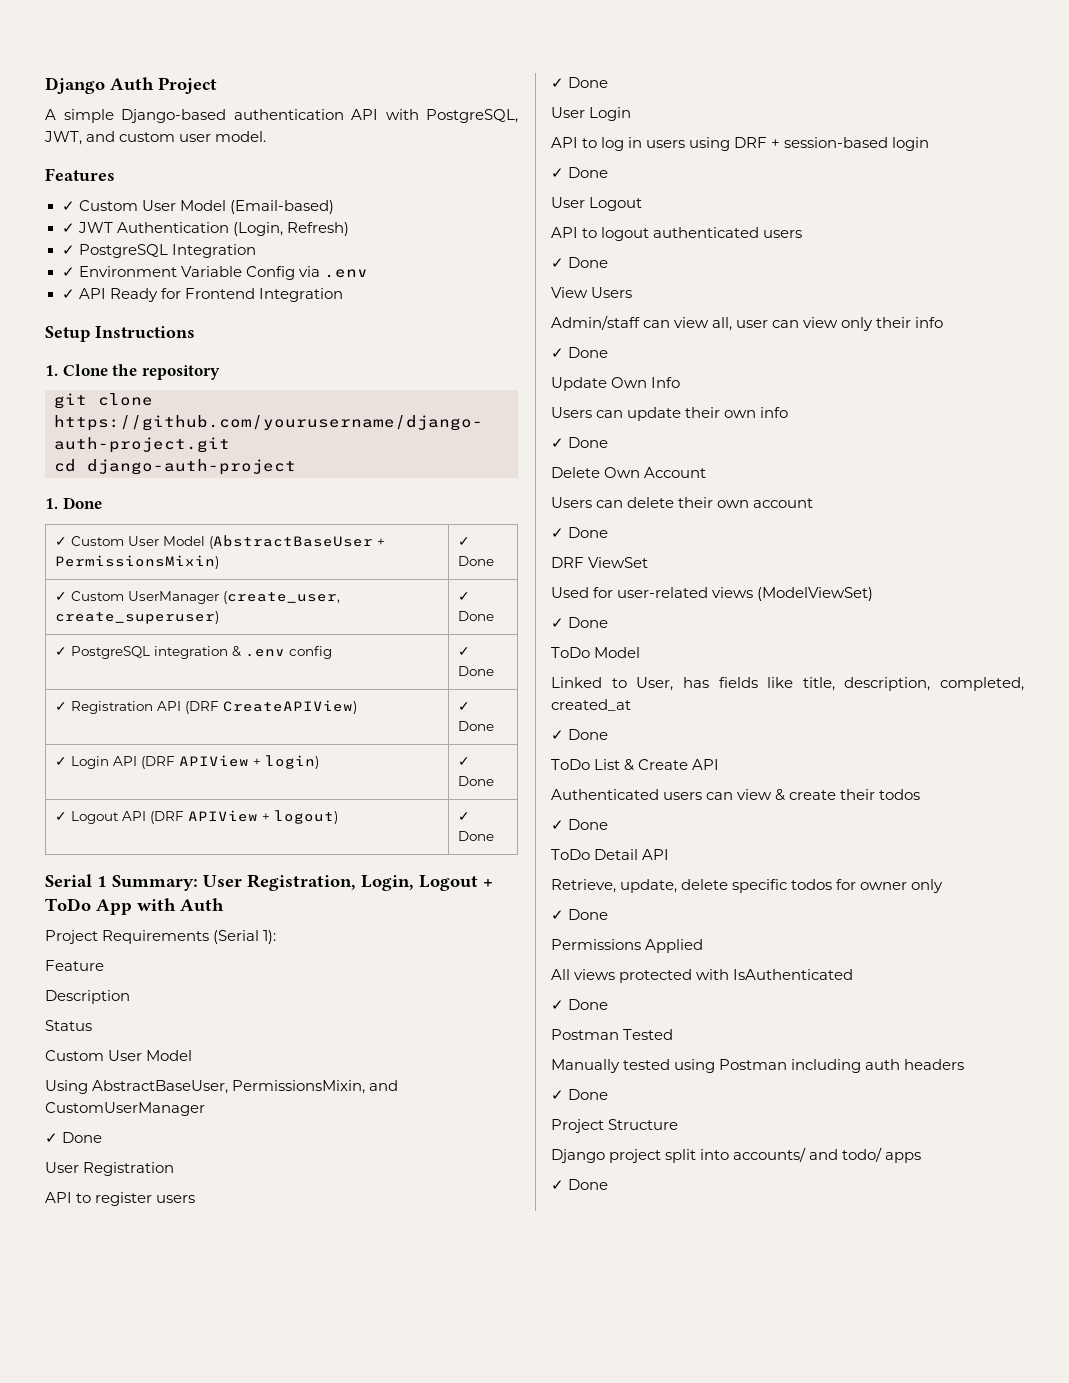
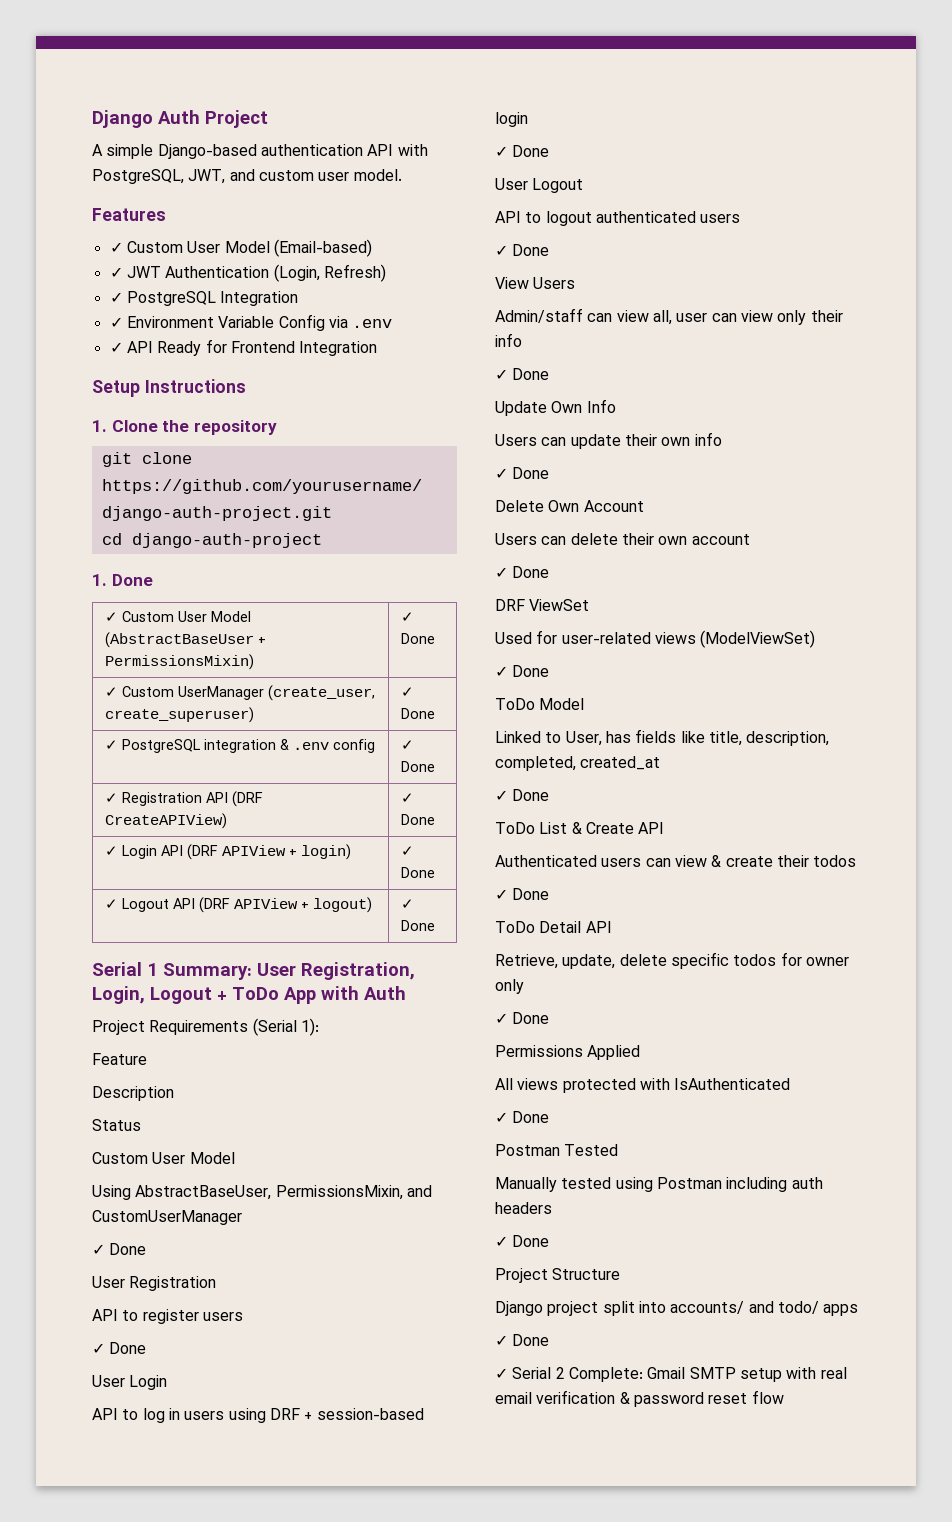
(609, 1184) none -> [495,1367,847,1382] [495,1390,784,1407] // ✓ Serial 2 Complete: Gmail SMTP setup with real email verification & password reset flow

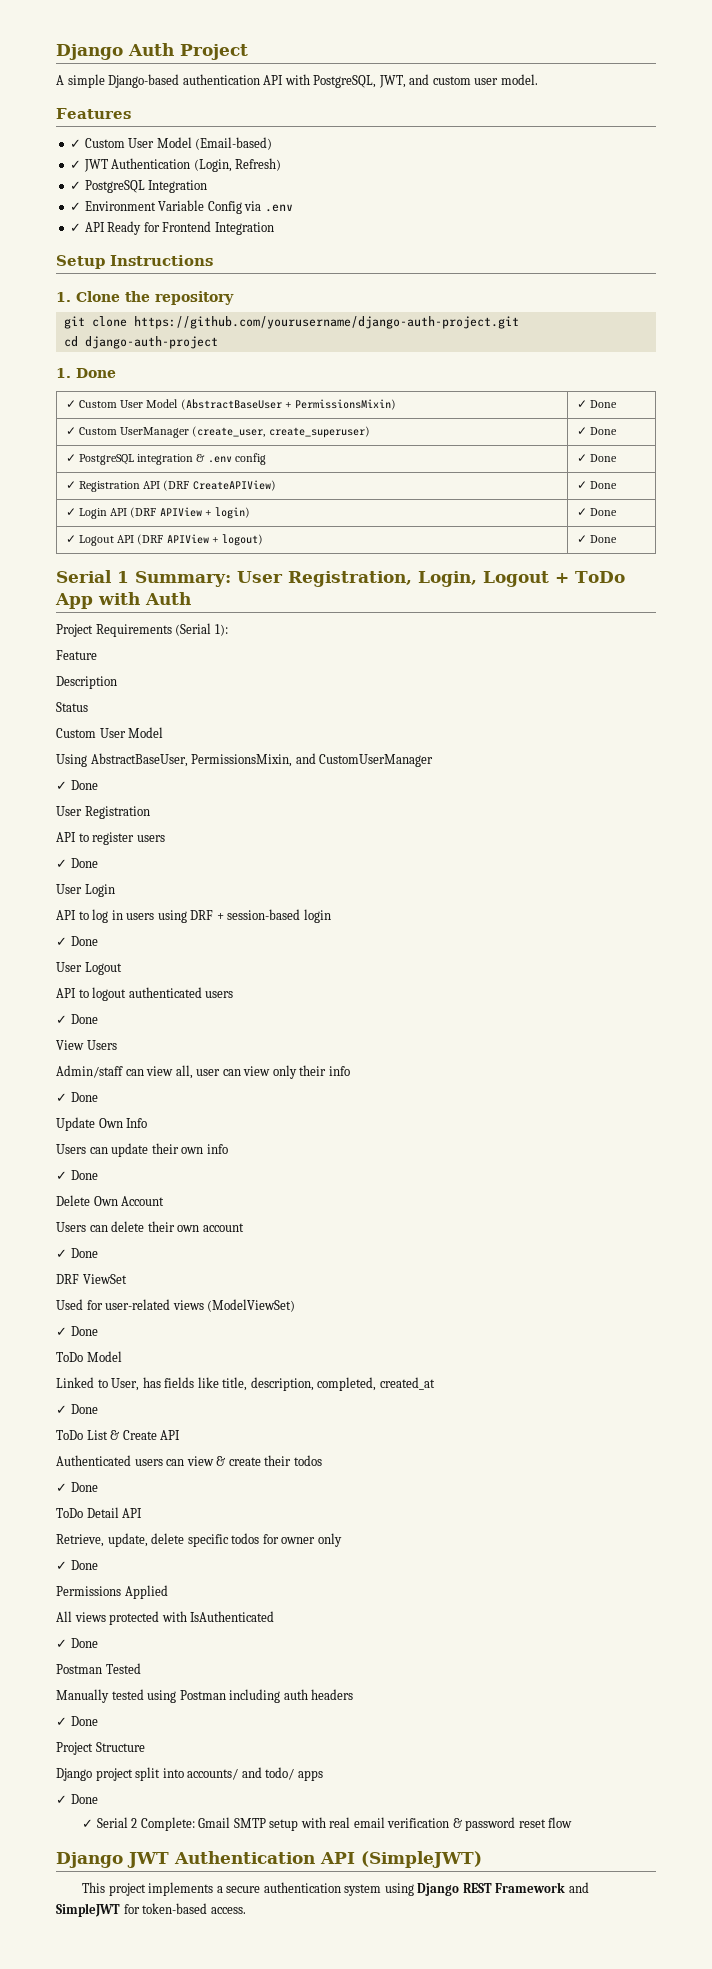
(784, 1397) none -> [56,1851,482,1868] [82,1882,589,1896] [56,1903,246,1917] // Django JWT Authentication API (SimpleJWT) // This project implements a secure authentication system using Django REST Framework and SimpleJWT for token-based access.

